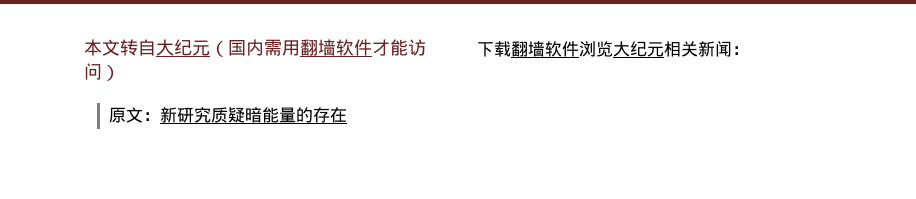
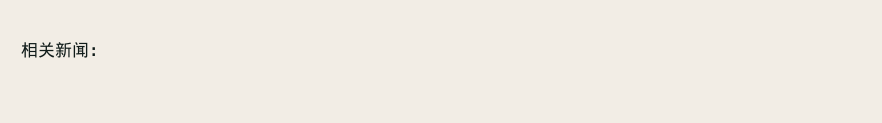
[84,39,426,57] [84,63,120,81] [109,107,348,123] [477,41,664,57] 本文转自大纪元（国内需用翻墙软件才能访问） // 原文：新研究质疑暗能量的存在 // 下载翻墙软件浏览大纪元 -> (21, 50) none

